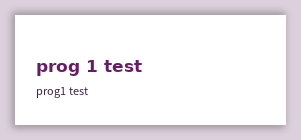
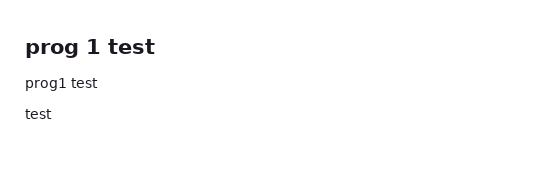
(88, 91) none -> [25,109,52,119] // test

